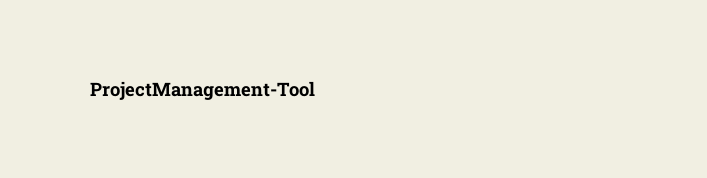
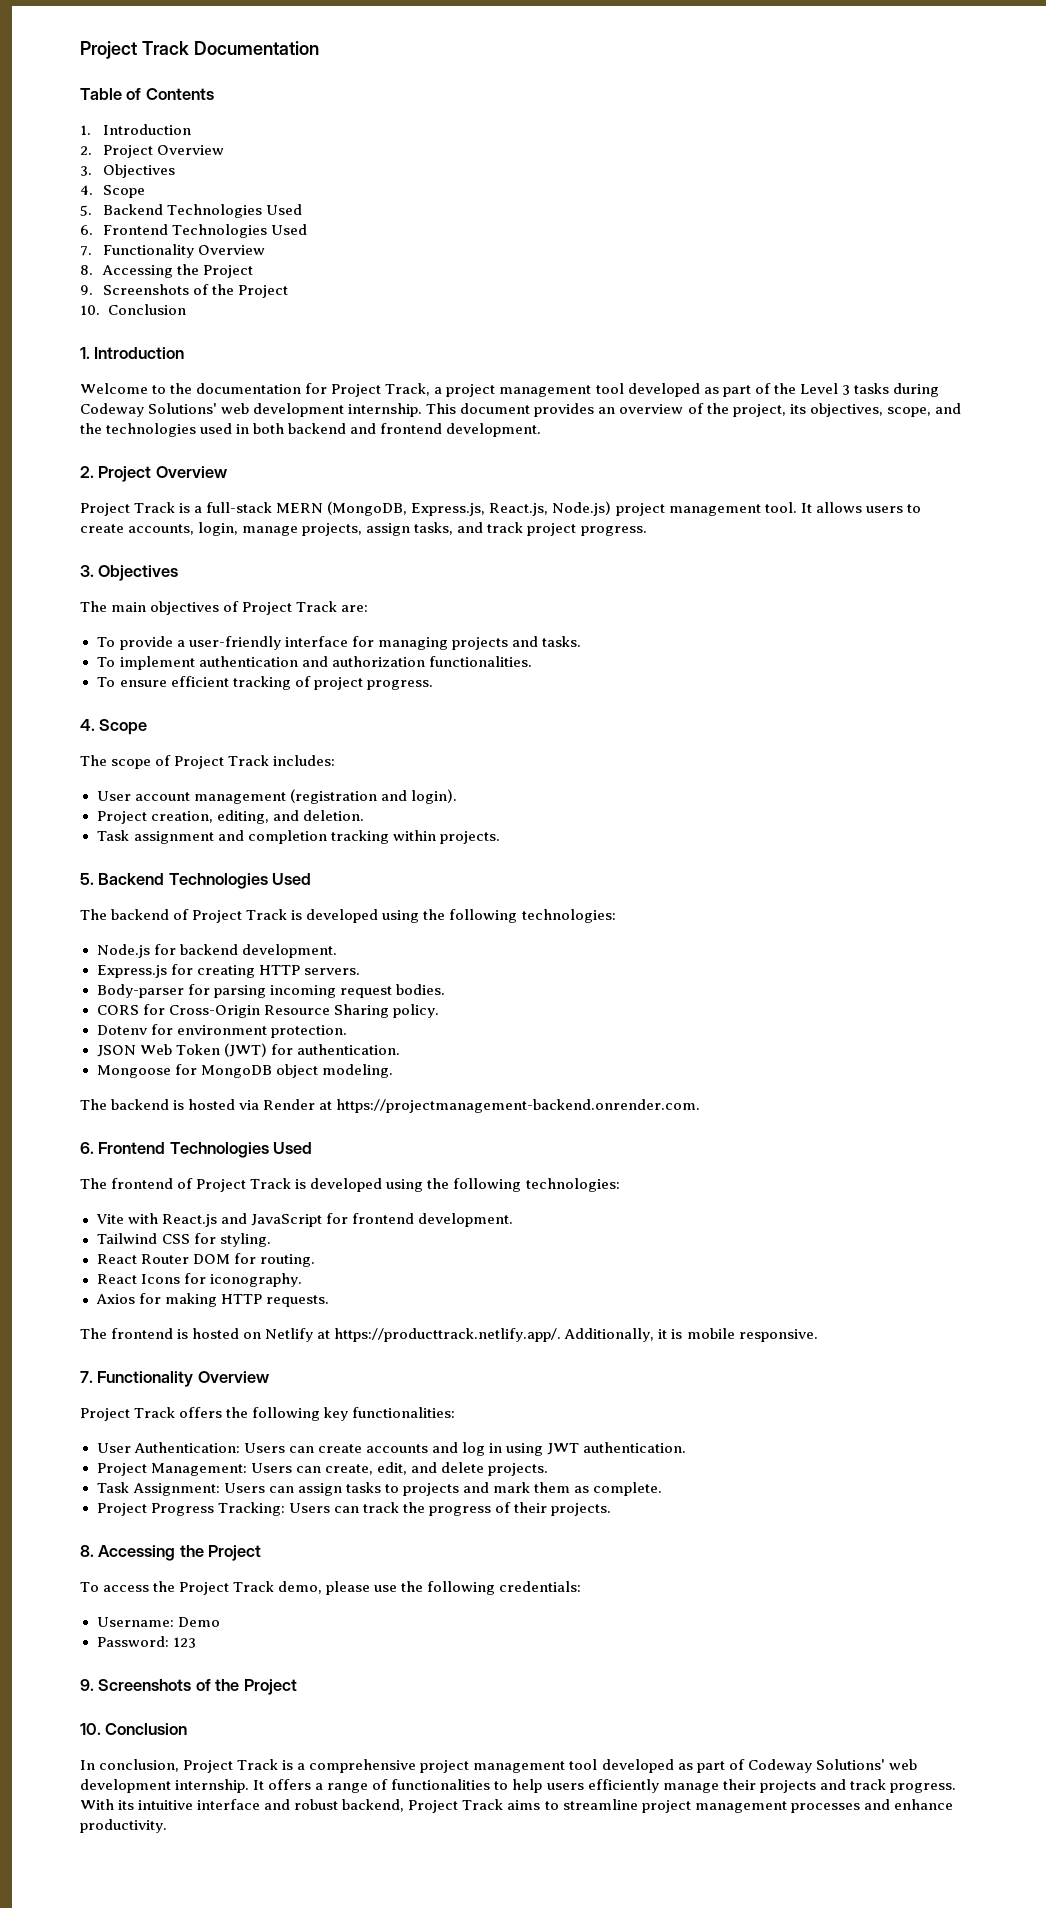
[90,81,315,100] ProjectManagement-Tool -> [80,41,319,59] [80,88,214,100] [80,124,192,135] [80,145,225,158] [80,164,176,178] [80,185,146,198] [80,204,303,218] [80,224,308,238] [80,244,266,258] [80,264,254,278] [80,284,289,298] [80,304,186,315] [80,347,185,359] [80,383,939,397] [80,403,961,417] [80,423,542,437] [80,466,227,482] [80,501,921,516] [80,522,647,536] [80,565,179,581] [80,601,369,615] [96,636,581,650] [96,656,532,670] [96,676,433,690] [80,719,148,735] [80,755,336,769] [96,789,457,804] [96,810,364,824] [96,830,500,844] [80,873,312,889] [80,909,616,923] [96,944,337,958] [96,964,360,978] [96,984,445,998] [96,1004,439,1018] [96,1024,347,1038] [96,1043,400,1057] [96,1064,393,1078] [80,1099,701,1113] [80,1142,313,1158] [80,1178,620,1192] [95,1213,513,1227] [96,1233,271,1247] [96,1253,315,1267] [96,1273,302,1287] [95,1293,329,1307] [80,1328,818,1342] [80,1371,269,1387] [80,1407,456,1421] [96,1442,687,1456] [96,1462,548,1476] [96,1482,663,1496] [96,1502,612,1516] [80,1545,262,1561] [80,1581,582,1595] [96,1617,220,1627] [96,1636,196,1648] [80,1679,297,1695] [80,1723,188,1735] [80,1759,917,1773] [80,1779,956,1793] [80,1799,953,1813] [80,1819,167,1833] Project Track Documentation // Table of Contents // 1. Introduction // 2. Project Overview // 3. Objectives // 4. Scope // 5. Backend Technologies Used // 6. Frontend Technologies Used // 7. Functionality Overview // 8. Accessing the Project // 9. Screenshots of the Project // 10. Conclusion // 1. Introduction // Welcome to the documentation for Project Track, a project management tool developed as part of the Level 3 tasks during Codeway Solutions' web development internship. This document provides an overview of the project, its objectives, scope, and the technologies used in both backend and frontend development. // 2. Project Overview // Project Track is a full-stack MERN (MongoDB, Express.js, React.js, Node.js) project management tool. It allows users to create accounts, login, manage projects, assign tasks, and track project progress. // 3. Objectives // The main objectives of Project Track are: // To provide a user-friendly interface for managing projects and tasks. // To implement authentication and authorization functionalities. // To ensure efficient tracking of project progress. // 4. Scope // The scope of Project Track includes: // User account management (registration and login). // Project creation, editing, and deletion. // Task assignment and completion tracking within projects. // 5. Backend Technologies Used // The backend of Project Track is developed using the following technologies: // Node.js for backend development. // Express.js for creating HTTP servers. // Body-parser for parsing incoming request bodies. // CORS for Cross-Origin Resource Sharing policy. // Dotenv for environment protection. // JSON Web Token (JWT) for authentication. // Mongoose for MongoDB object modeling. // The backend is hosted via Render at https://projectmanagement-backend.onrender.com. // 6. Frontend Technologies Used // The frontend of Project Track is developed using the following technologies: // Vite with React.js and JavaScript for frontend development. // Tailwind CSS for styling. // React Router DOM for routing. // React Icons for iconography. // Axios for making HTTP requests. // The frontend is hosted on Netlify at https://producttrack.netlify.app/. Additionally, it is mobile responsive. // 7. Functionality Overview // Project Track offers the following key functionalities: // User Authentication: Users can create accounts and log in using JWT authentication. // Project Management: Users can create, edit, and delete projects. // Task Assignment: Users can assign tasks to projects and mark them as complete. // Project Progress Tracking: Users can track the progress of their projects. // 8. Accessing the Project // To access the Project Track demo, please use the following credentials: // Username: Demo // Password: 123 // 9. Screenshots of the Project // 10. Conclusion // In conclusion, Project Track is a comprehensive project management tool developed as part of Codeway Solutions' web development internship. It offers a range of functionalities to help users efficiently manage their projects and track progress. With its intuitive interface and robust backend, Project Track aims to streamline project management processes and enhance productivity.

